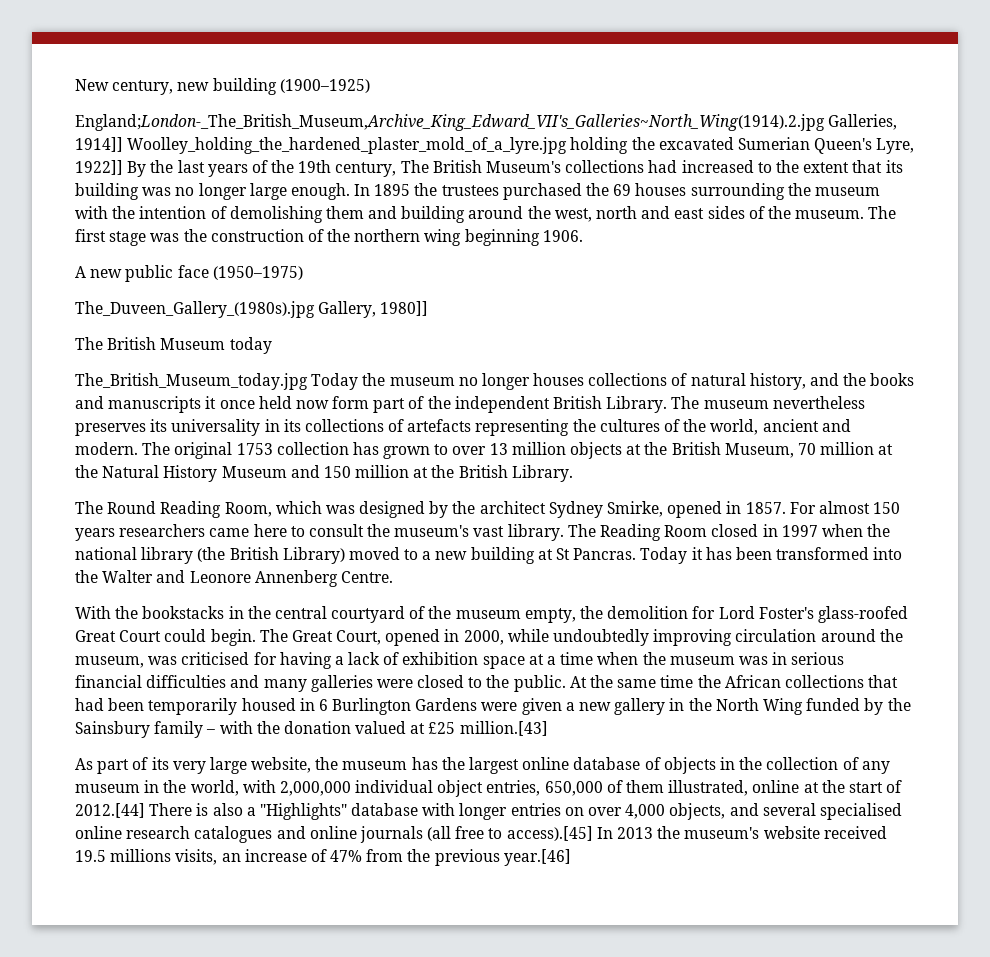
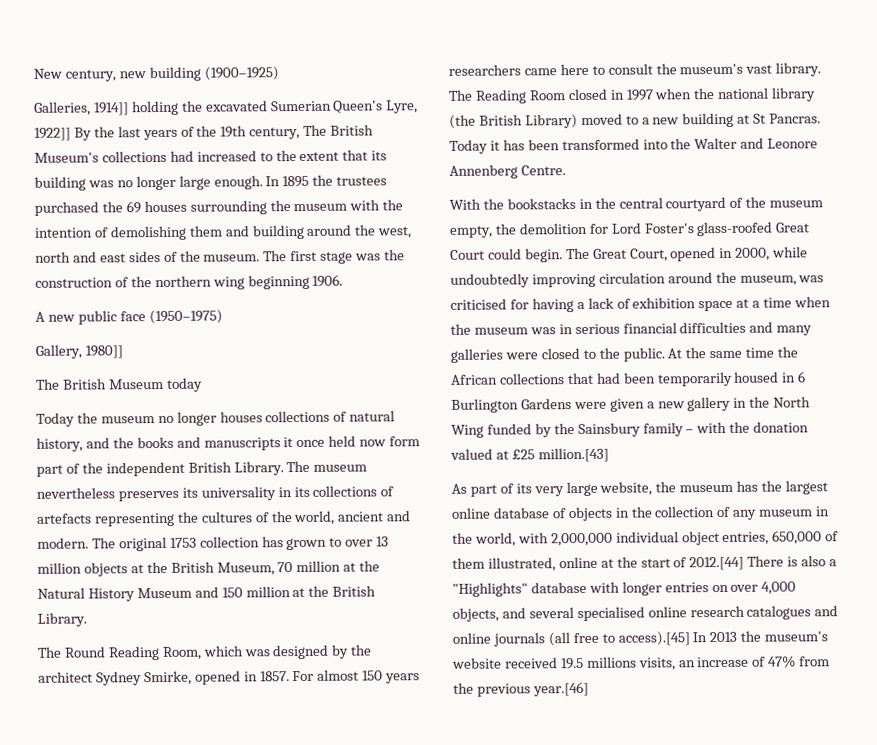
[75,114,825,131] England;London-_The_British_Museum,Archive_King_Edward_VII's_Galleries~North_Wing(1914).2.jpg -> (279, 73) none
[127,137,568,154] Woolley_holding_the_hardened_plaster_mold_of_a_lyre.jpg -> (129, 109) none
[75,301,315,318] The_Duveen_Gallery_(1980s).jpg -> (223, 317) none
[75,373,308,390] The_British_Museum_today.jpg -> (203, 384) none

